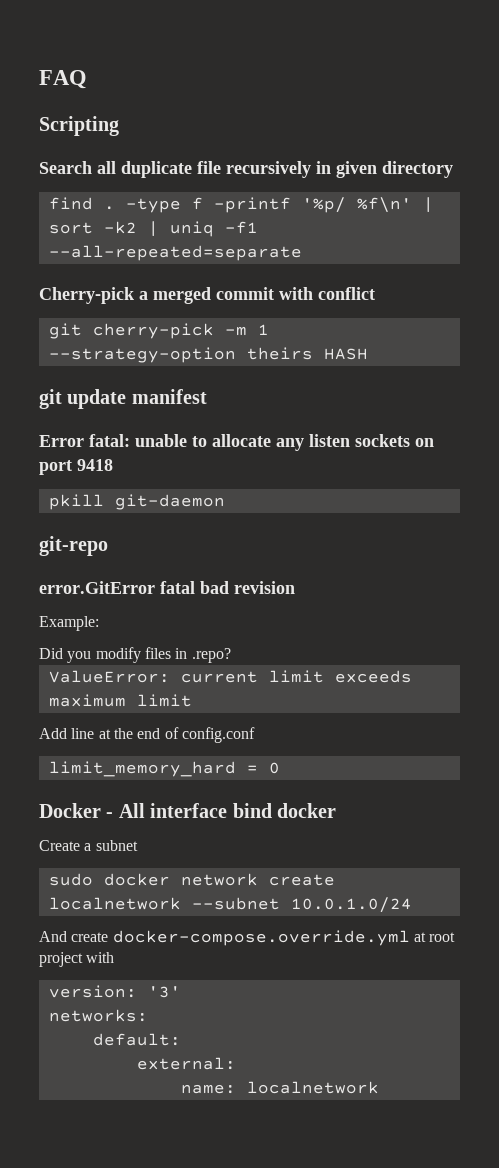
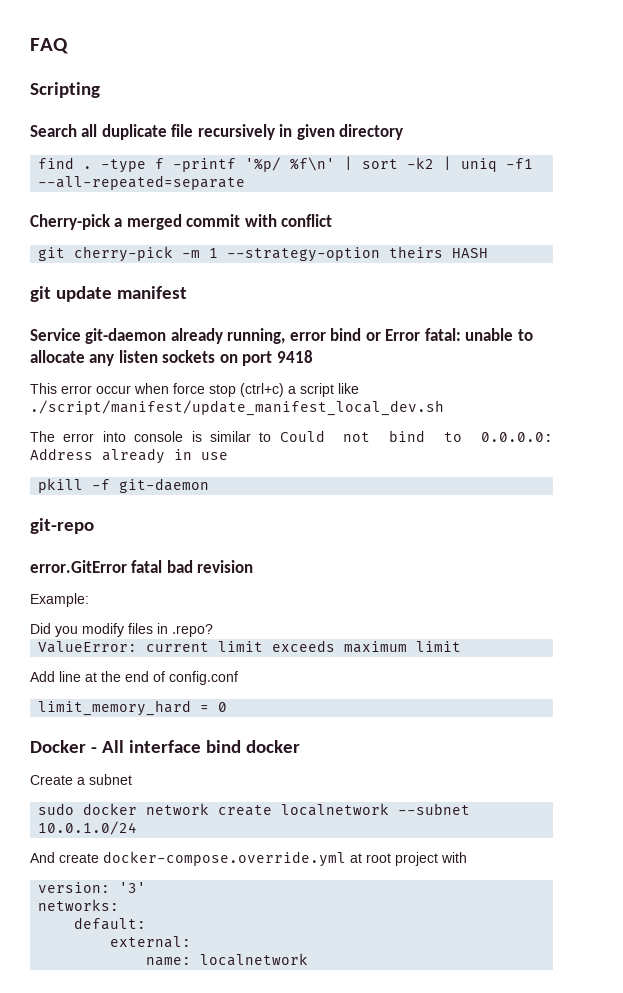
(207, 396) none -> [30,328,381,344] Service git-daemon already running, error bind or
(113, 465) none -> [30,383,359,397] [30,400,444,416] [30,430,553,442] [30,448,228,464] // This error occur when force stop (ctrl+c) a script like ./script/manifest/update_manifest_local_dev.sh // The error into console is similar to Could not bind to 0.0.0.0: Address already in use
(104, 502) none -> [92,479,111,490] -f

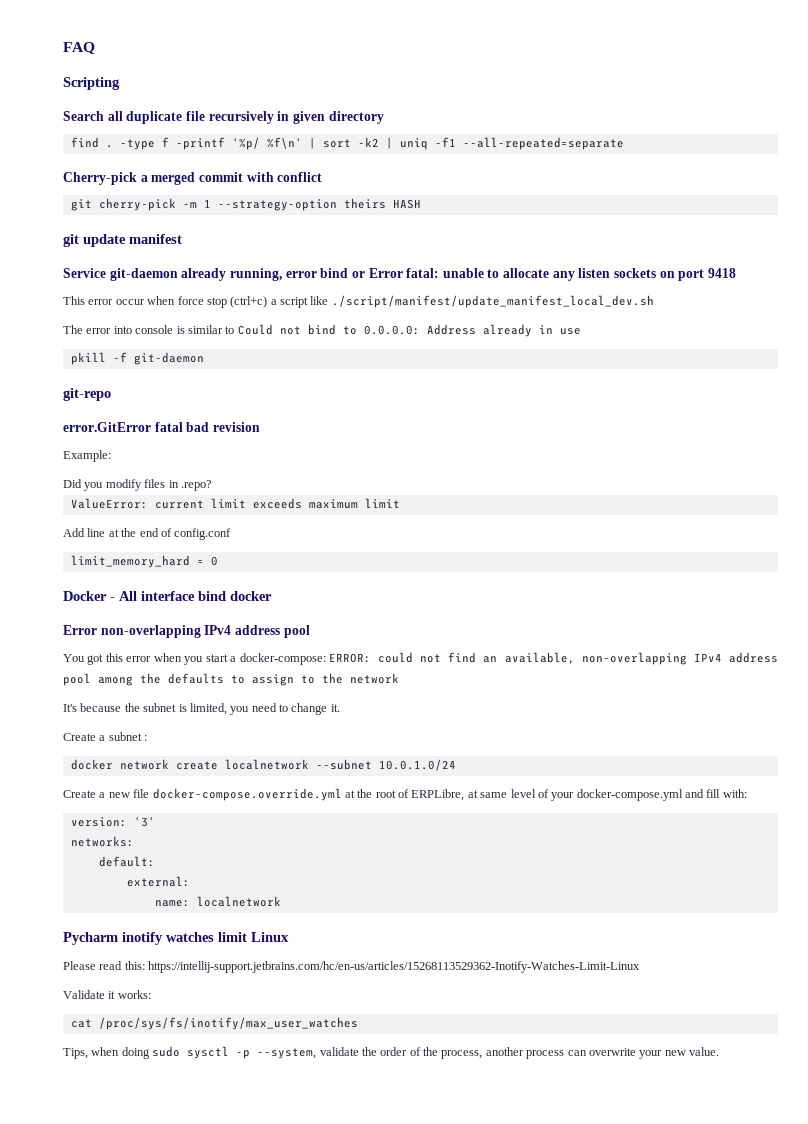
(300, 746) none -> [63,625,310,638] [63,652,779,665] [63,673,399,686] [63,703,340,715] // Error non-overlapping IPv4 address pool // You got this error when you start a docker-compose: ERROR: could not find an available, non-overlapping IPv4 address pool among the defaults to assign to the network // It's because the subnet is limited, you need to change it.
[38,803,75,815] // sudo -> [144,735,148,741] : //
[30,851,467,867] And create docker-compose.override.yml at root project with -> [63,788,747,801] Create a new file docker-compose.override.yml at the root of ERPLibre, at same level of your docker-compose.yml and fill with:
(309, 959) none -> [63,932,289,945] [63,961,641,973] [63,990,151,999] [70,1017,358,1030] [63,1046,719,1059] // Pycharm inotify watches limit Linux // Please read this: https://intellij-support.jetbrains.com/hc/en-us/articles/15268113529362-Inotify-Watches-Limit-Linux // Validate it works: // cat /proc/sys/fs/inotify/max_user_watches // Tips, when doing sudo sysctl -p --system, validate the order of the process, another process can overwrite your new value.

